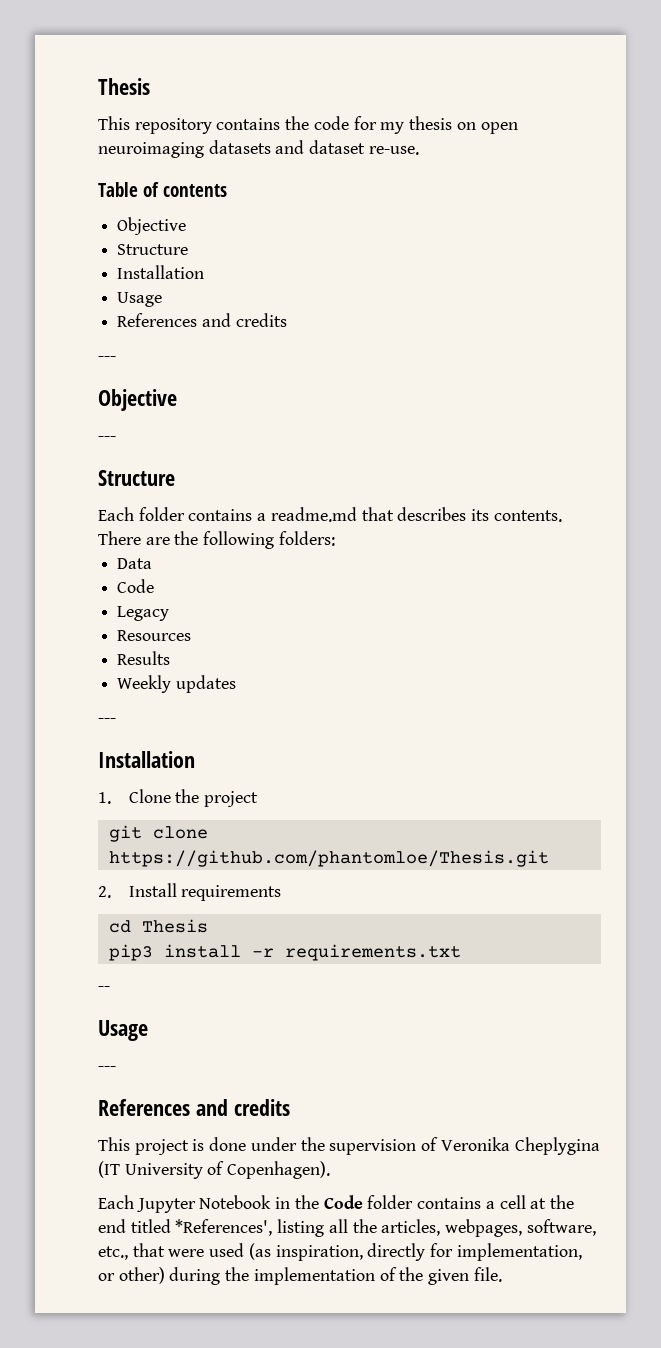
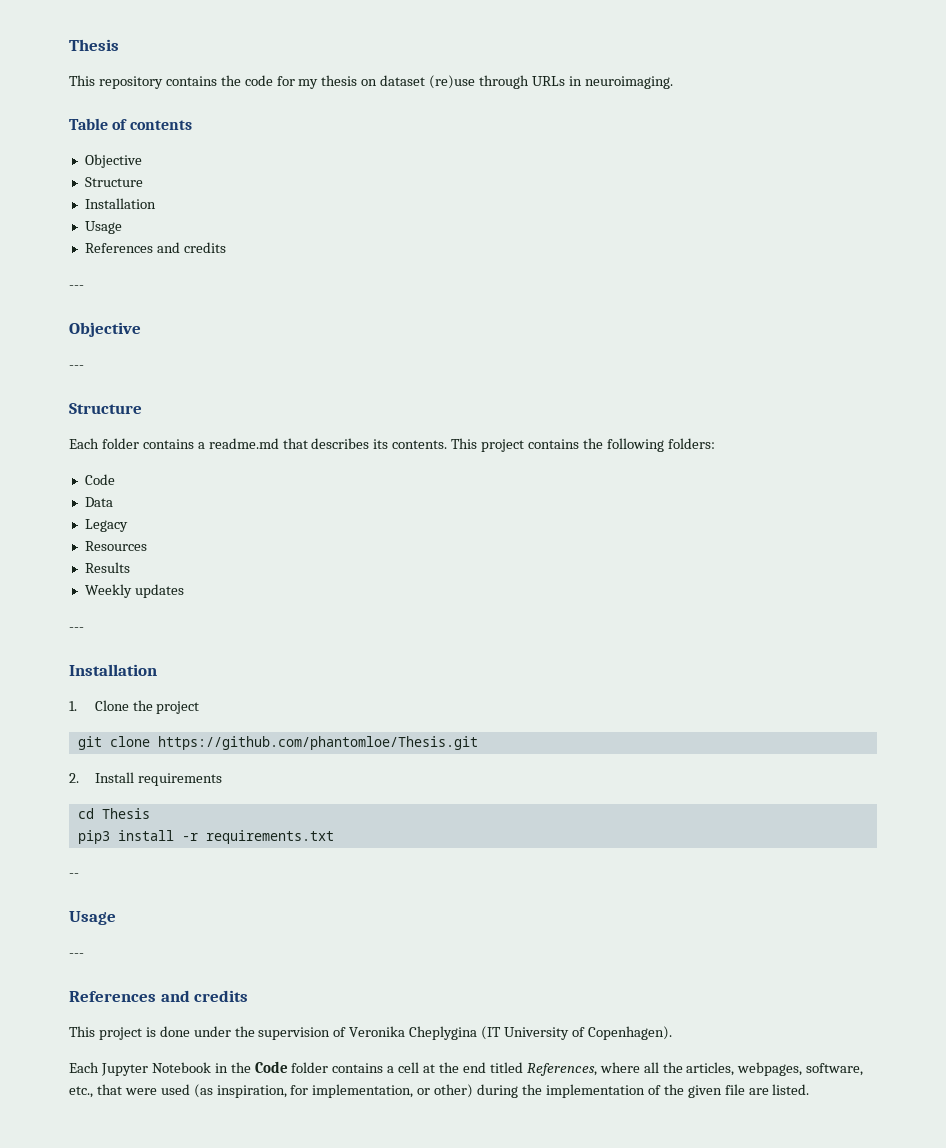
[480,122,518,134] [98,140,419,158] open neuroimaging datasets and dataset re-use. -> [380,75,673,89] dataset (re)use through URLs in neuroimaging.
[98,531,170,545] There are -> [451,438,580,452] This project contains
(335, 538) none -> [84,474,115,485] // Code
[117,579,155,593] // Code -> (113, 502) none
[175,1219,325,1237] *References', listing -> [526,1062,640,1076] References, where
[367,1243,426,1261] directly -> (287, 1091) none
[473,1267,502,1282] file. -> [724,1084,810,1095] file are listed.

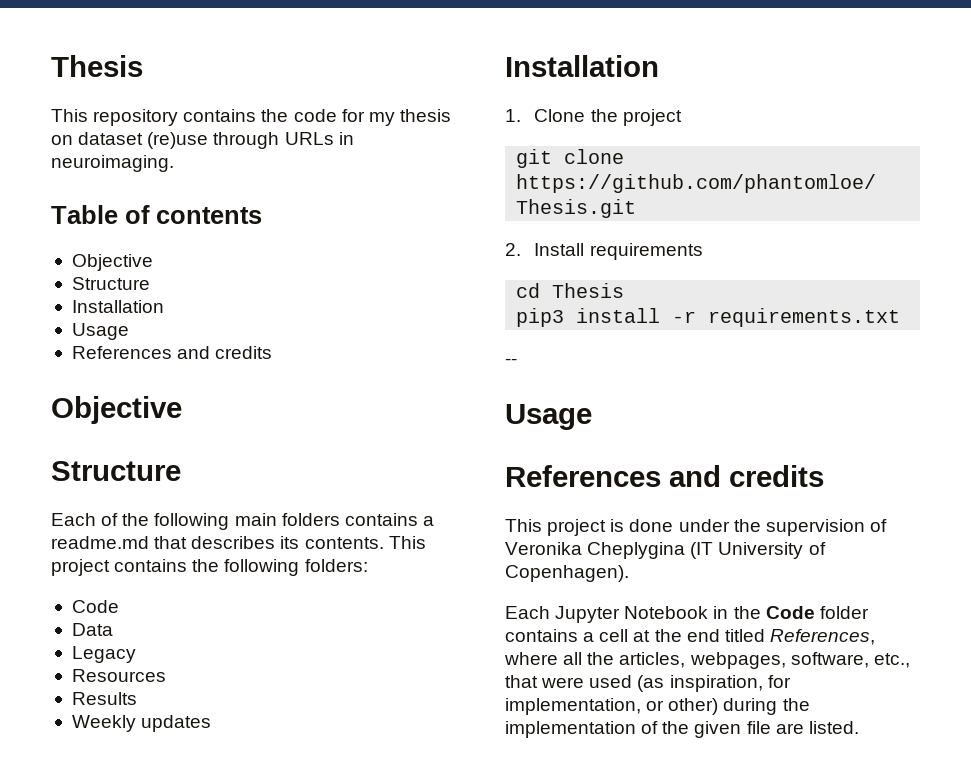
[69,285,84,289] [69,322,141,337] [69,365,84,369] // --- // Objective // --- -> [51,396,182,424] // Objective
[101,438,139,449] folder -> [101,513,340,530] of the following main folders
[69,627,84,631] // --- -> (212, 723) none
[69,953,84,957] // --- -> (592, 417) none

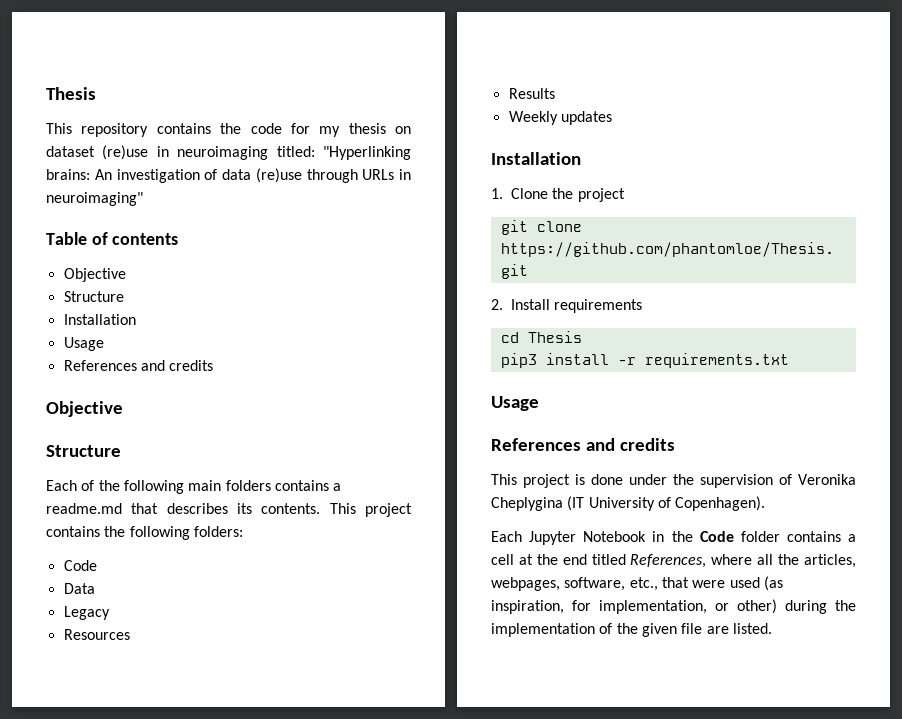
(209, 140) none -> [156,146,412,160] [46,168,302,183] in neuroimaging titled: "Hyperlinking brains: An investigation of data (re)use
[51,155,174,172] neuroimaging. -> [46,192,143,206] neuroimaging"
[505,358,517,365] // -- -> (789, 360) none

